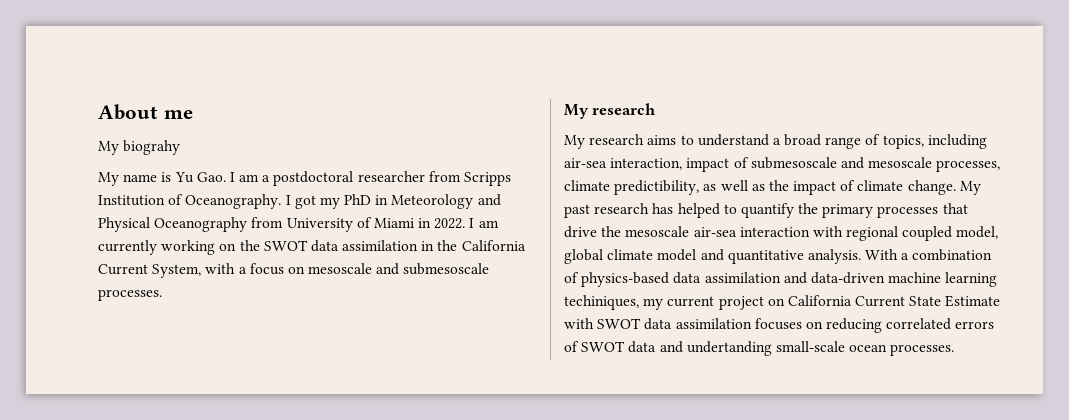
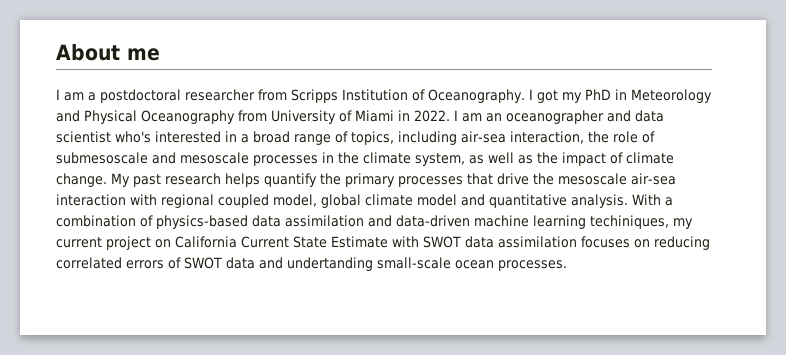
[98,140,181,155] [98,172,226,186] My biograhy // My name is Yu Gao. -> (160, 54) none
[98,240,526,255] [98,263,490,278] [98,289,162,301] [564,103,657,119] [564,134,769,149] currently working on the SWOT data assimilation in the California Current System, with a focus on mesoscale and submesoscale processes. // My research // My research aims to understand -> [486,110,664,124] [56,131,237,143] an oceanographer and data scientist who's interested in
[686,158,730,172] impact -> [588,131,638,143] the role
[936,160,1001,172] [564,180,700,195] processes, climate predictibility, -> [253,152,465,166] processes in the climate system,
[652,203,737,218] has helped to -> [225,173,260,187] helps

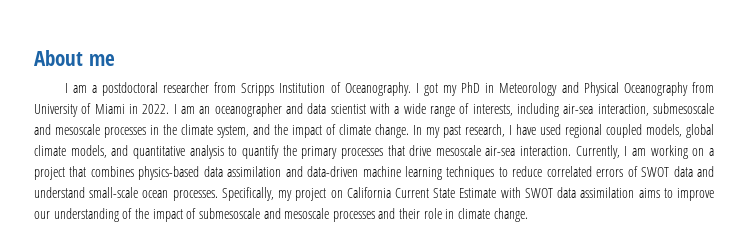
[115,131,290,143] who's interested in a broad -> [370,103,426,114] with a wide
[351,131,394,145] topics, -> [472,104,513,116] interests,
[588,131,655,143] the role of -> (649, 110) none
[469,152,533,164] as well as -> [253,124,270,135] and
[111,173,260,187] My past research helps -> [413,124,714,138] [34,145,238,159] In my past research, I have used regional coupled models, global climate models, and quantitative analysis to
[533,173,554,185] the -> (432, 150) none
[56,194,673,208] [56,215,153,227] interaction with regional coupled model, global climate model and quantitative analysis. With a combination of -> [520,145,714,159] [34,166,134,180] interaction. Currently, I am working on a project that combines
[590,215,693,229] [56,237,102,248] techiniques, my current -> [446,166,715,180] [34,187,293,201] techniques to reduce correlated errors of SWOT data and understand small-scale ocean processes. Specifically, my
[581,236,710,250] [56,257,567,271] focuses on reducing correlated errors of SWOT data and undertanding small-scale ocean processes. -> [638,188,714,201] [34,208,528,222] aims to improve our understanding of the impact of submesoscale and mesoscale processes and their role in climate change.

